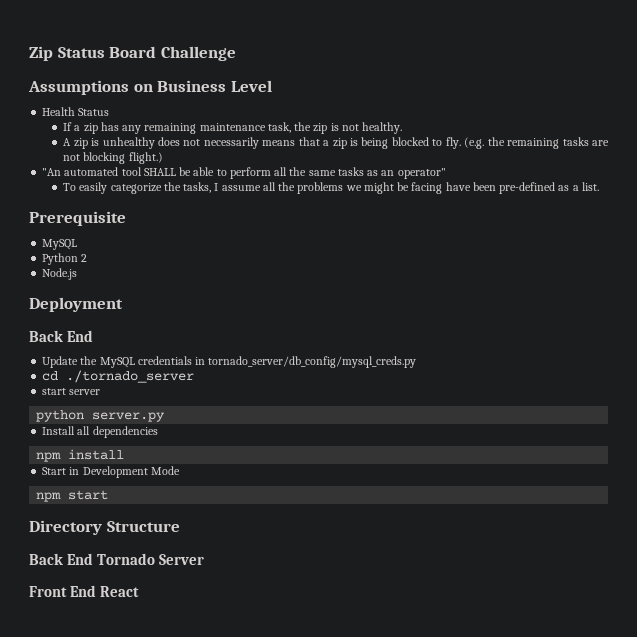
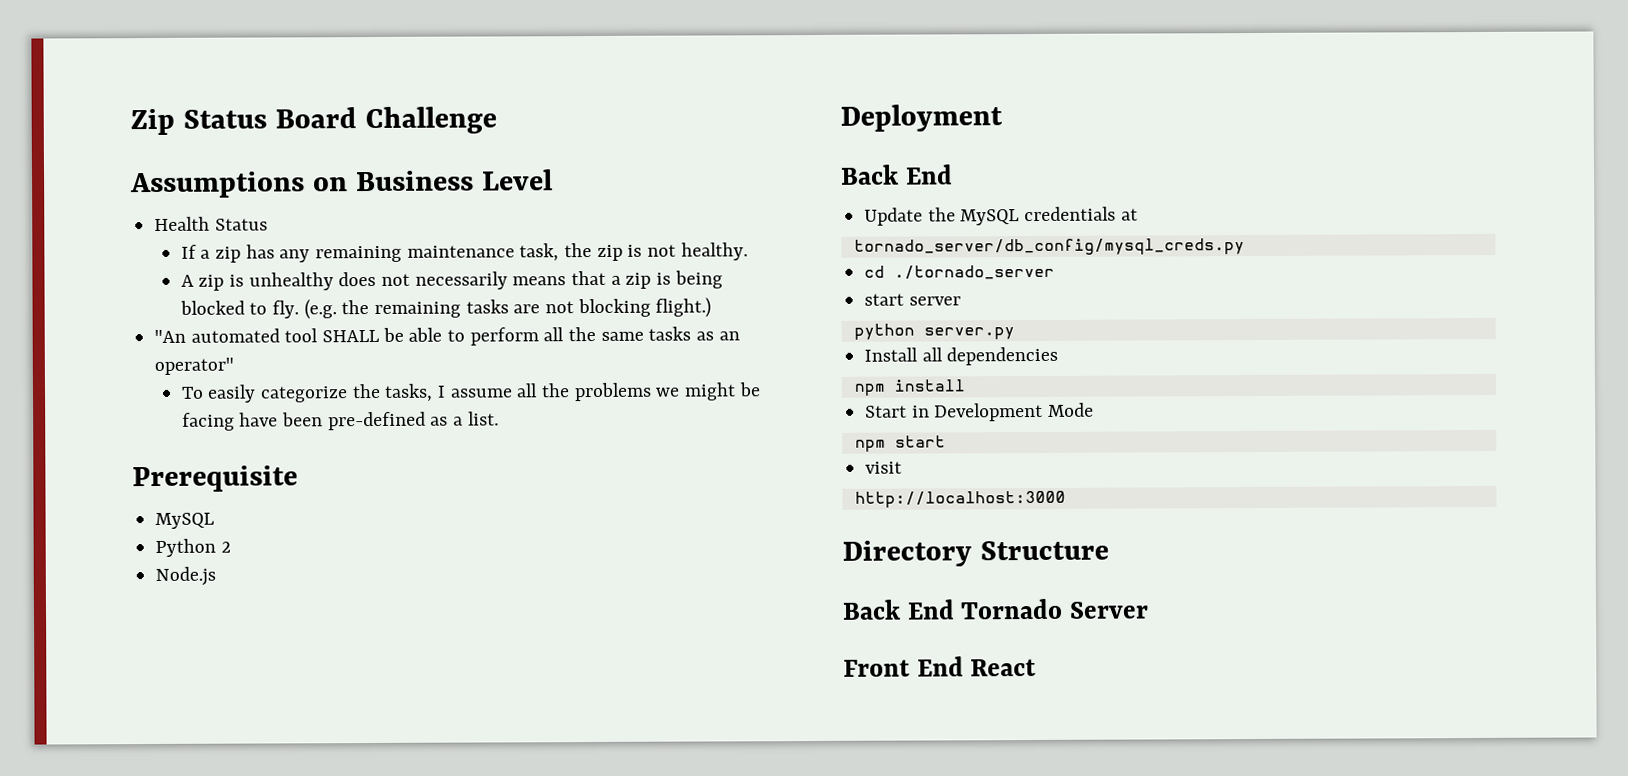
[195,357,206,365] in -> [1120,208,1138,221] at //
(109, 495) none -> [865,461,903,474] [854,490,1066,508] // visit // http://localhost:3000

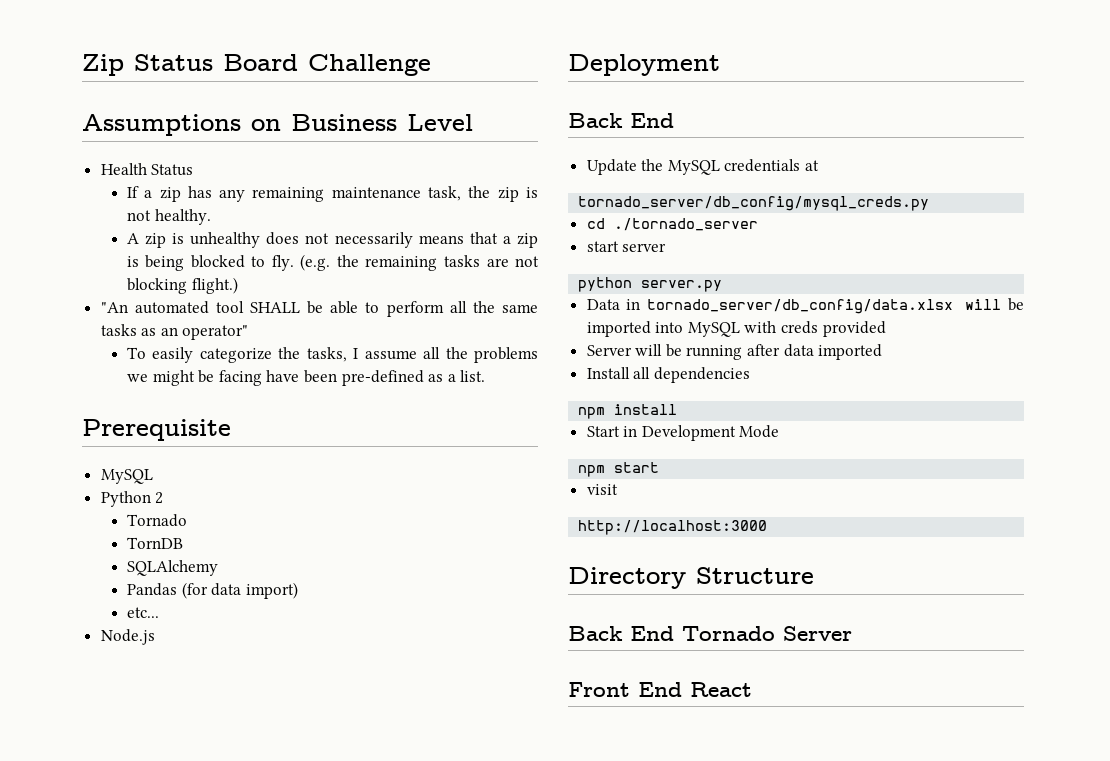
(231, 547) none -> [126,514,187,527] [126,537,183,549] [126,560,218,576] [126,582,298,599] [126,607,159,618] // Tornado // TornDB // SQLAlchemy // Pandas (for data import) // etc...
(1015, 333) none -> [586,298,1024,314] [586,321,886,337] [586,344,883,360] // Data in tornado_server/db_config/data.xlsx will be imported into MySQL with creds provided // Server will be running after data imported

